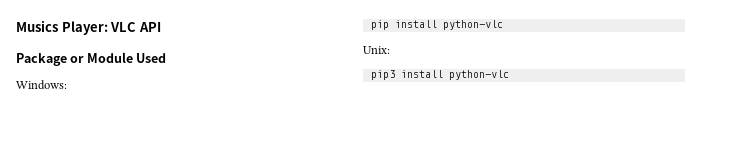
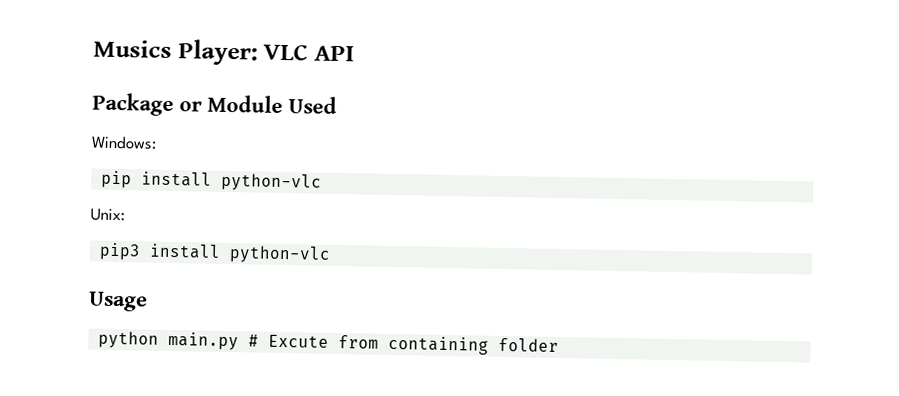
(509, 75) none -> [88,291,148,312] [97,330,559,355] // Usage // python main.py # Excute from containing folder

